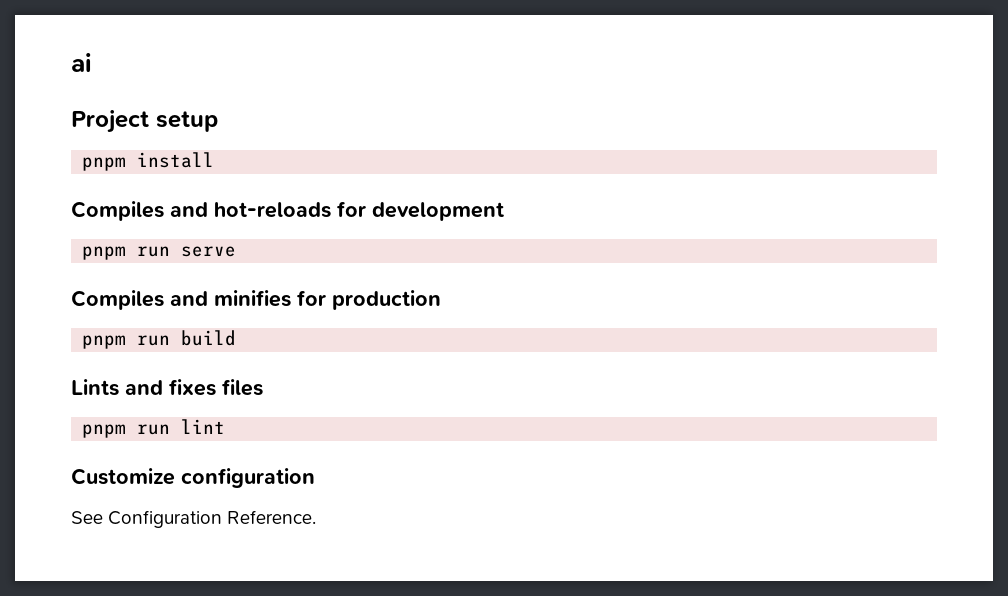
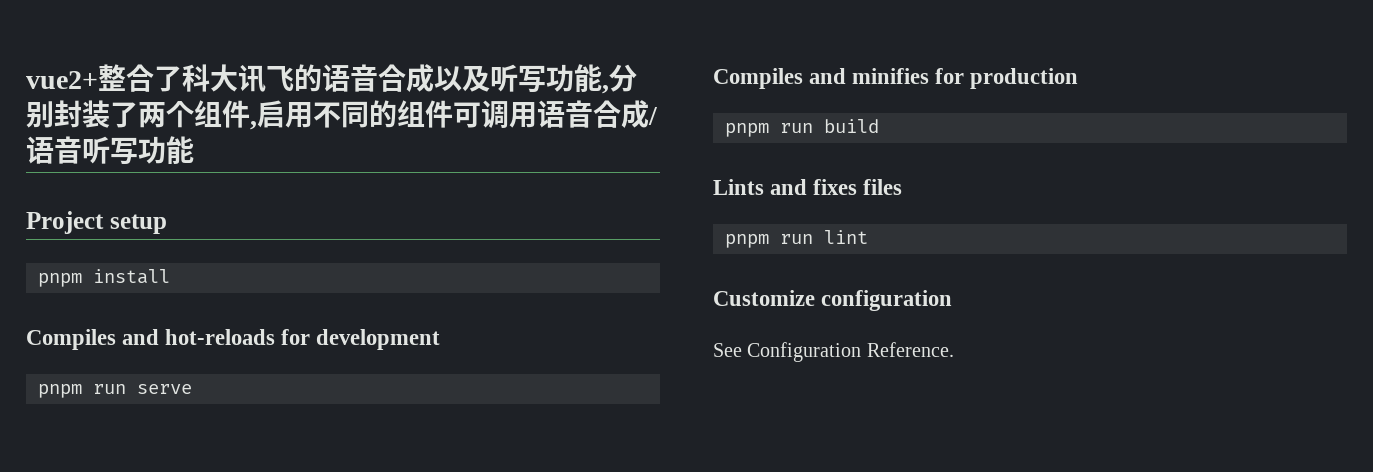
[71,53,92,72] ai -> [26,64,637,94] [26,100,658,130] [26,136,194,165] vue2+整合了科大讯飞的语音合成以及听写功能,分别封装了两个组件,启用不同的组件可调用语音合成/语音听写功能

